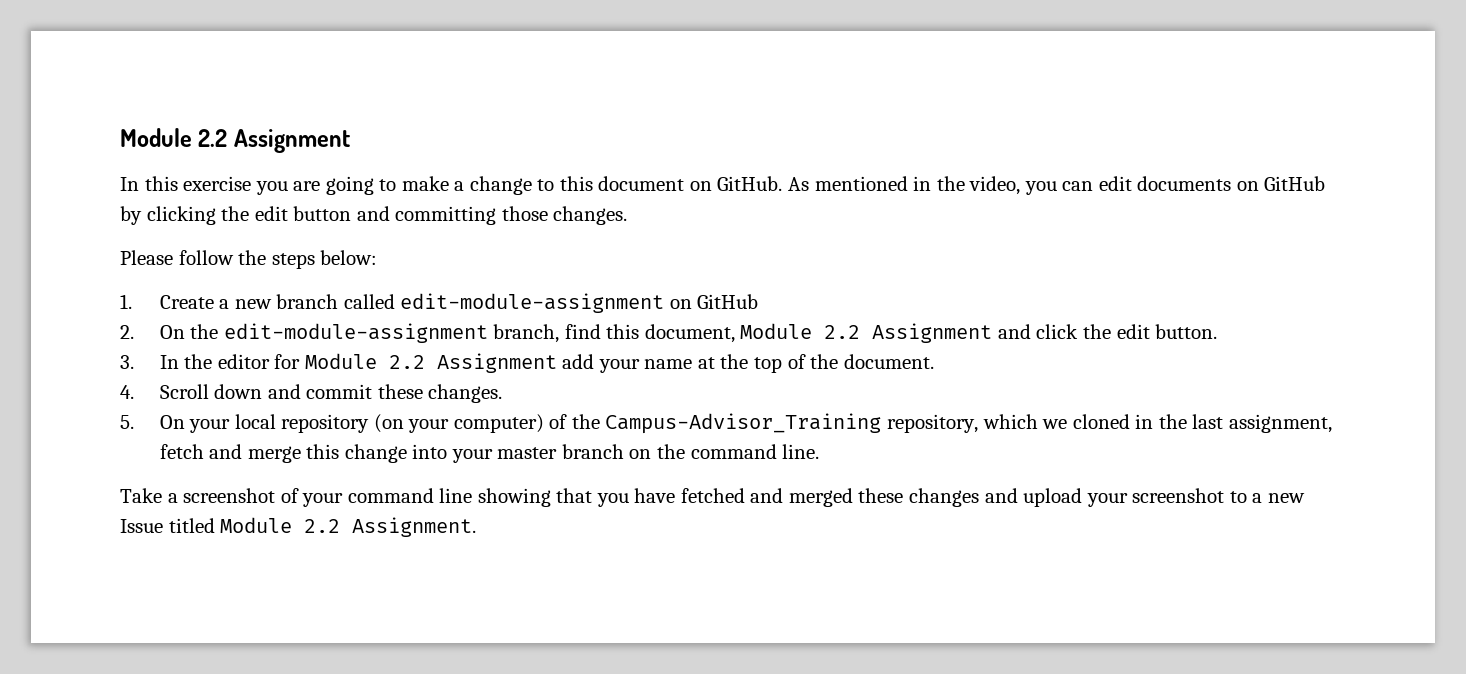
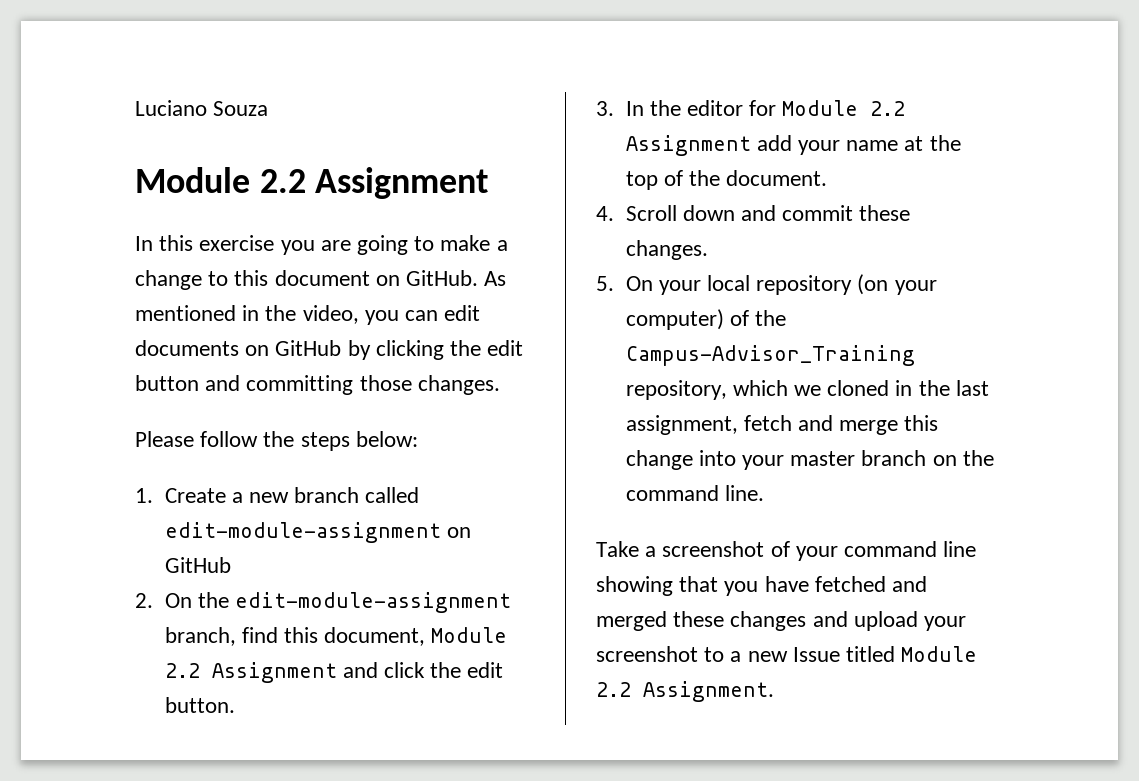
(120, 137) none -> [135,100,269,116] Luciano Souza //

